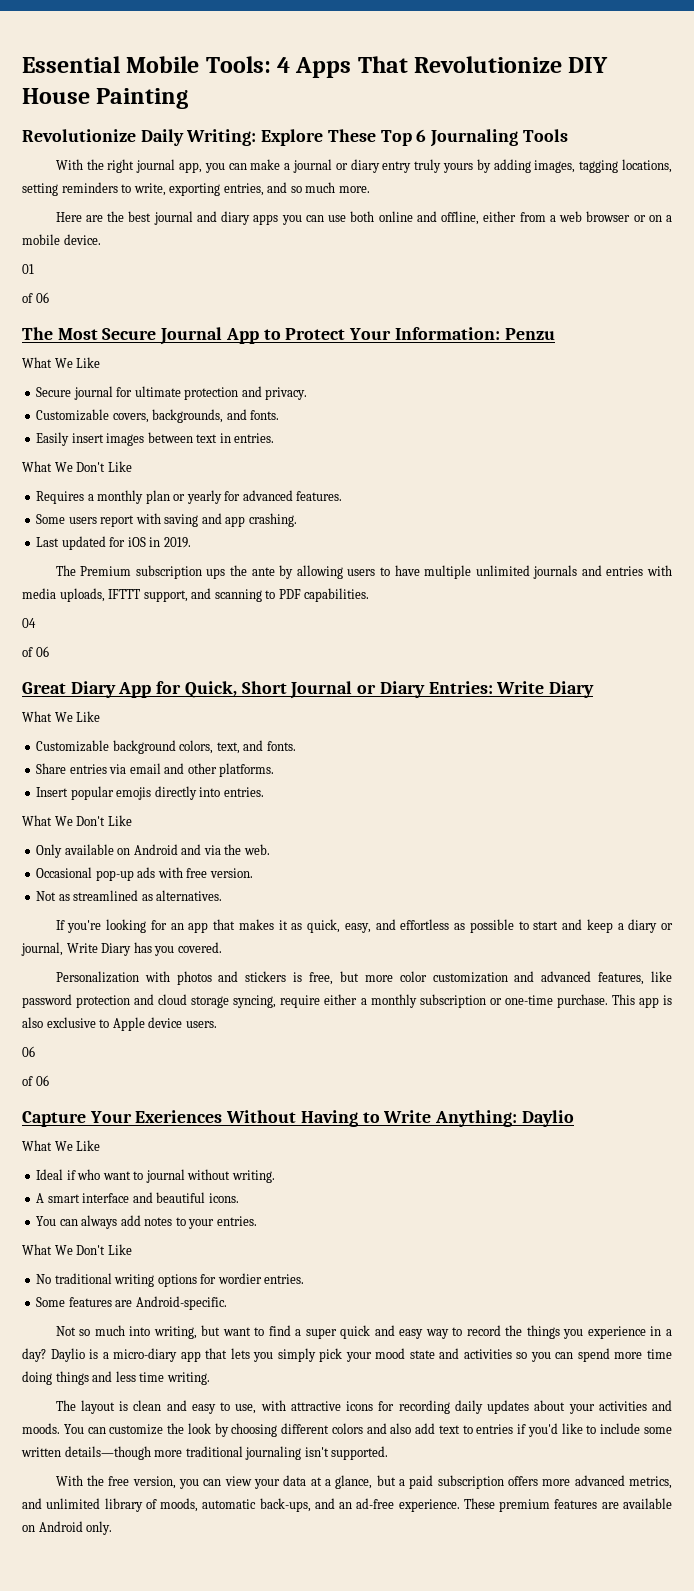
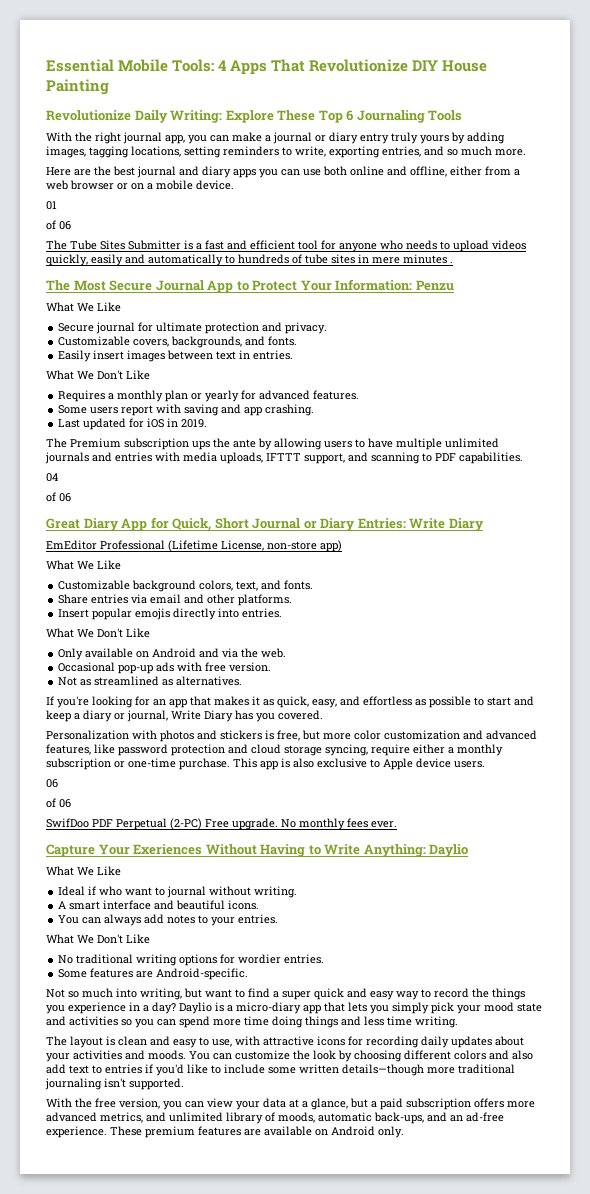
(49, 297) none -> [46,240,526,252] [46,254,453,266] // The Tube Sites Submitter is a fast and efficient tool for anyone who needs to upload videos quickly, easily and automatically to hundreds of tube sites in mere minutes .
(594, 689) none -> [46,540,342,552] // EmEditor Professional (Lifetime License, non-store app)
(49, 1080) none -> [46,818,397,830] // SwifDoo PDF Perpetual (2-PC) Free upgrade. No monthly fees ever.

